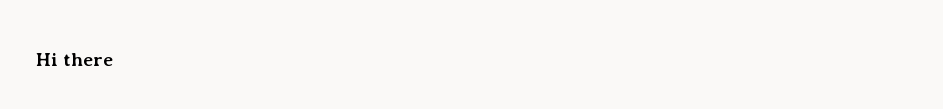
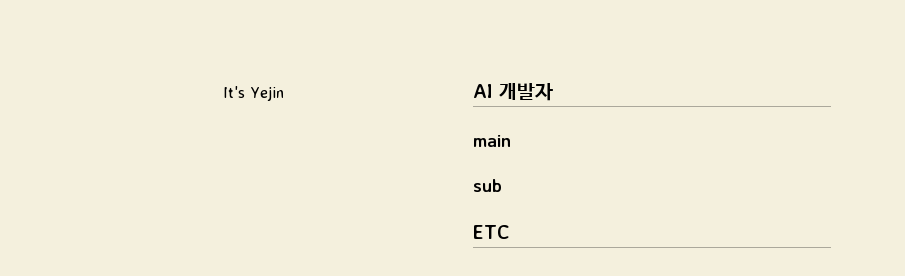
[36,53,114,66] Hi there -> [222,86,284,101] [473,83,553,101] [473,135,511,147] [473,179,502,192] [473,225,509,239] It's Yejin // AI 개발자 // main // sub // ETC

